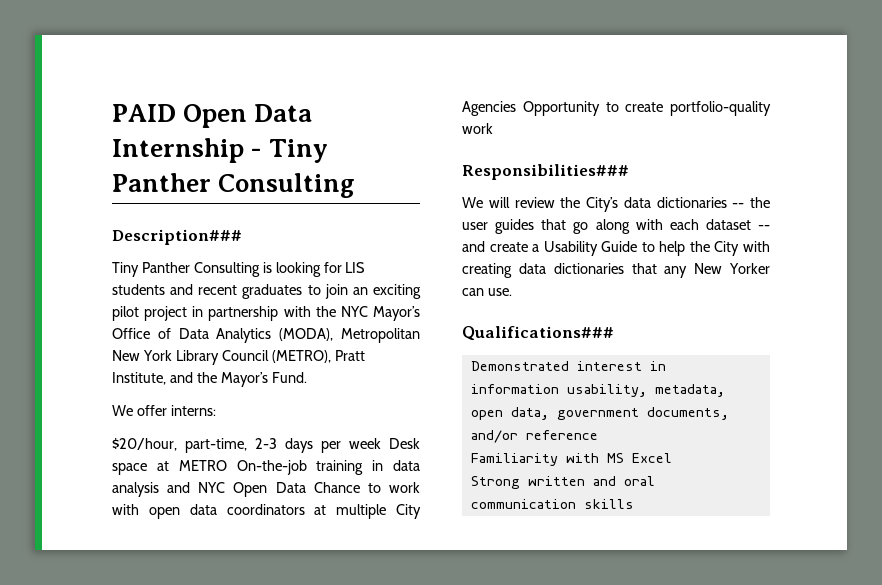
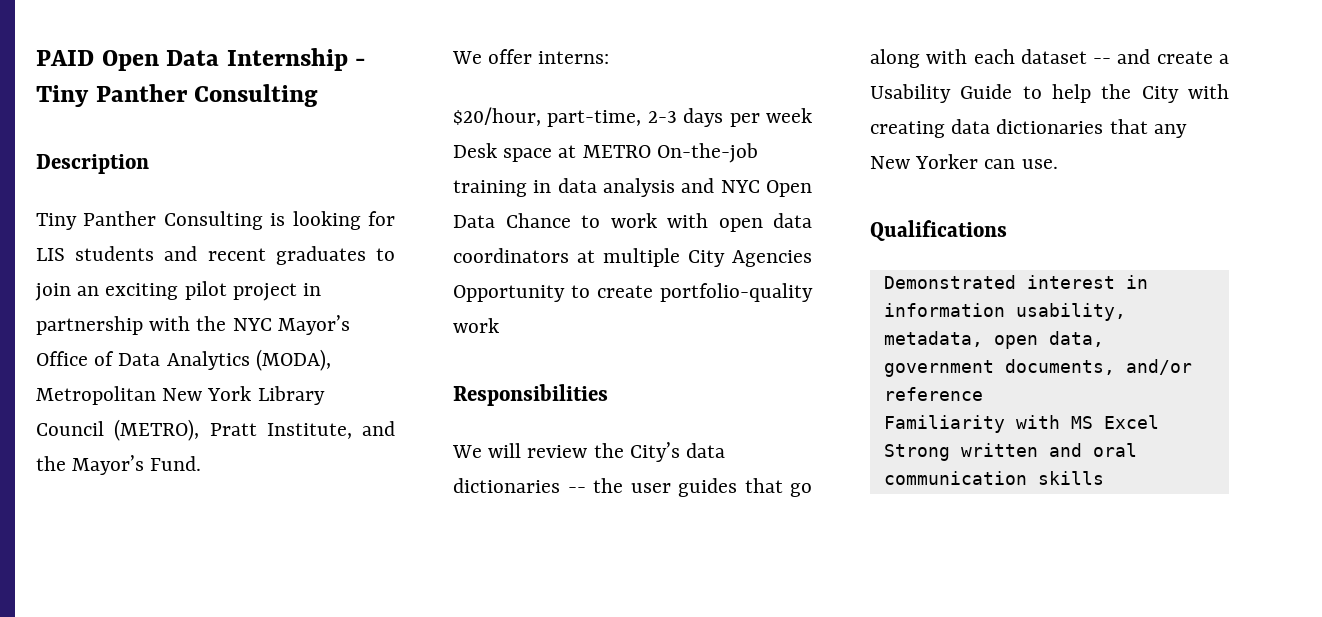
[112,229,242,245] Description### -> [36,154,149,174] Description
[462,164,629,180] Responsibilities### -> [453,384,608,406] Responsibilities
[462,326,614,341] Qualifications### -> [870,220,1007,241] Qualifications

